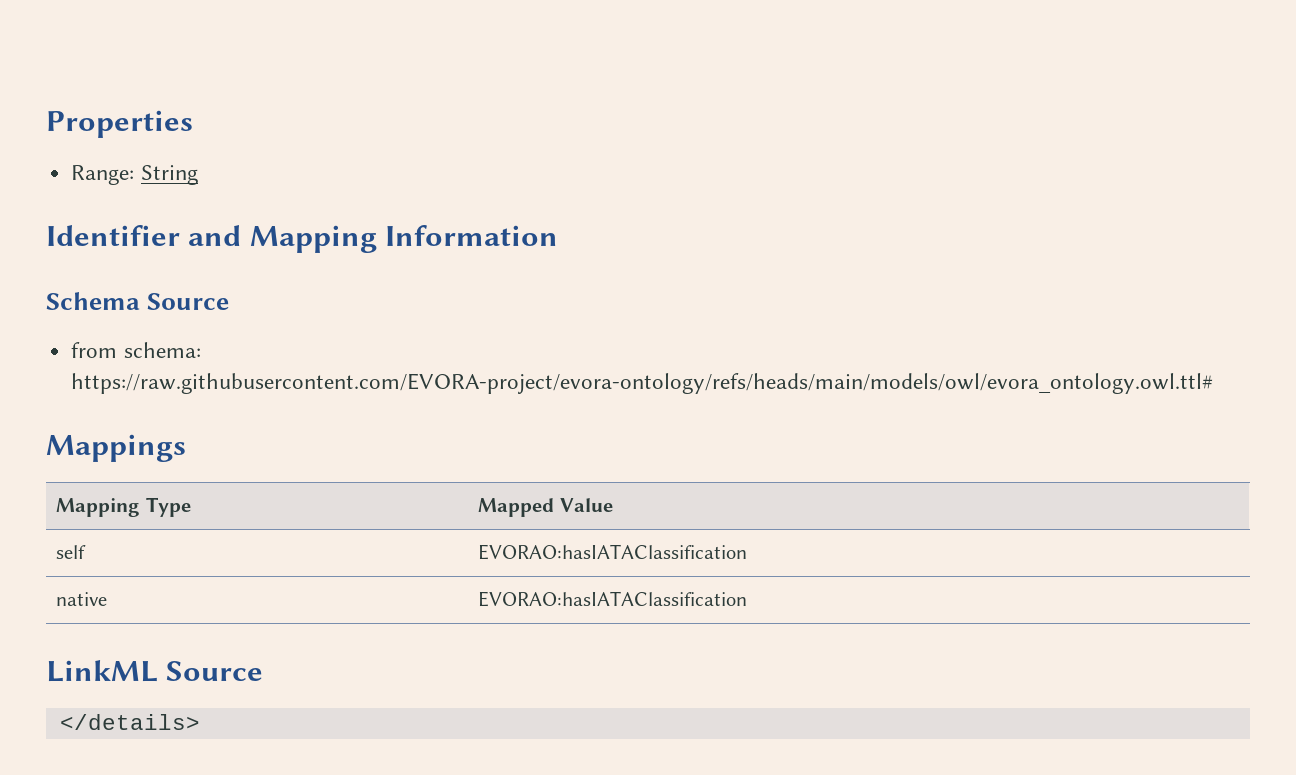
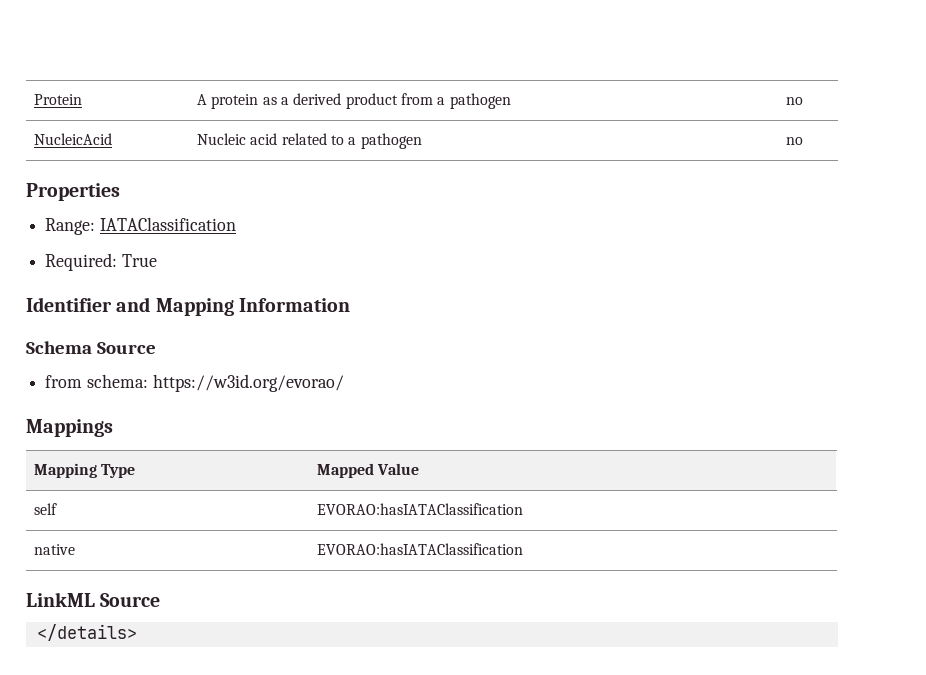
(46, 124) none -> [33,94,82,105] [196,93,511,109] [785,97,803,105] [33,133,112,145] [196,133,422,149] [785,137,803,145] Protein | A protein as a derived product from a pathogen | no // NucleicAcid | Nucleic acid related to a pathogen | no //
[140,165,198,185] String -> [99,217,236,231] [45,253,157,271] IATAClassification // Required: True
[71,373,1214,394] https://raw.githubusercontent.com/EVORA-project/evora-ontology/refs/heads/main/models/owl/evora_ontology.owl.ttl# -> [152,374,344,392] https://w3id.org/evorao/

